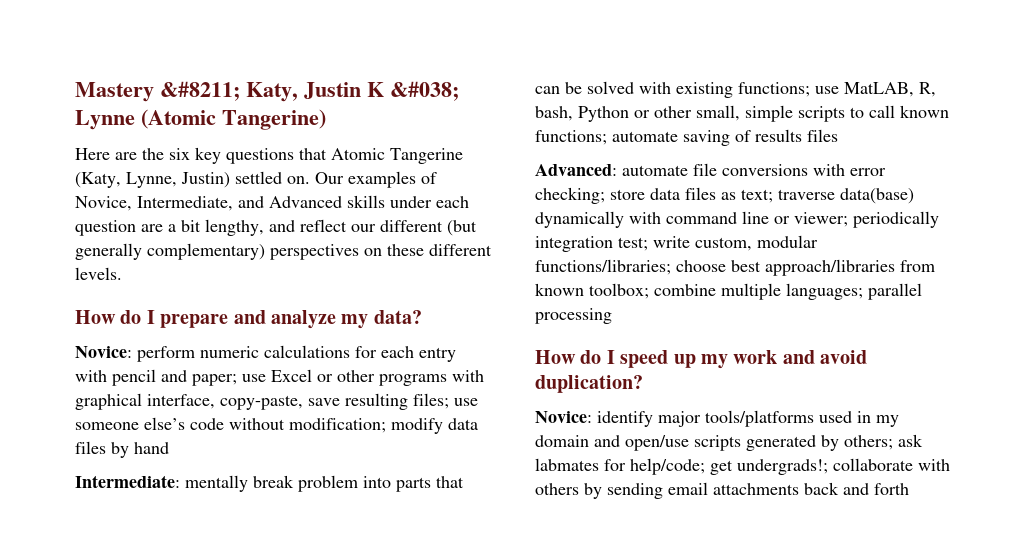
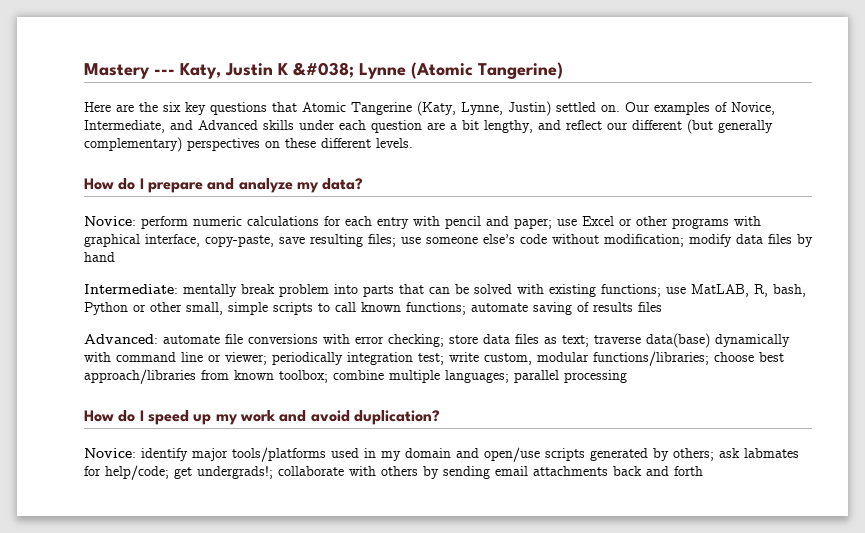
[160,81,240,101] &#8211; -> [154,69,175,75] ---

